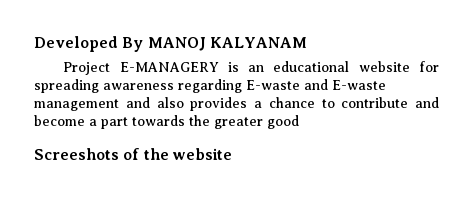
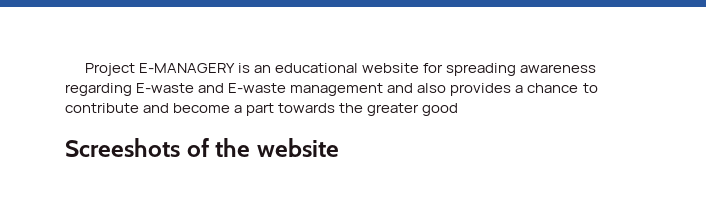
[34,36,307,52] Developed By MANOJ KALYANAM // -> (84, 69) none

